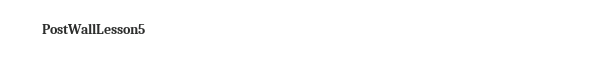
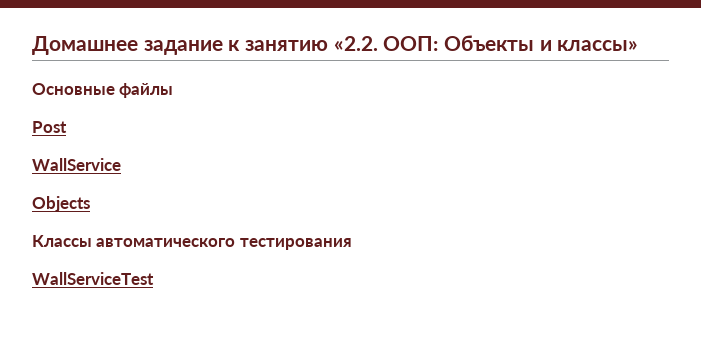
[42,23,145,34] PostWallLesson5 -> [32,35,639,55] [32,83,174,98] [32,121,67,133] [32,158,121,171] [32,196,90,212] [32,235,352,250] [32,272,154,285] Домашнее задание к занятию «2.2. ООП: Объекты и классы» // Основные файлы // Post // WallService // Objects // Классы автоматического тестирования // WallServiceTest

